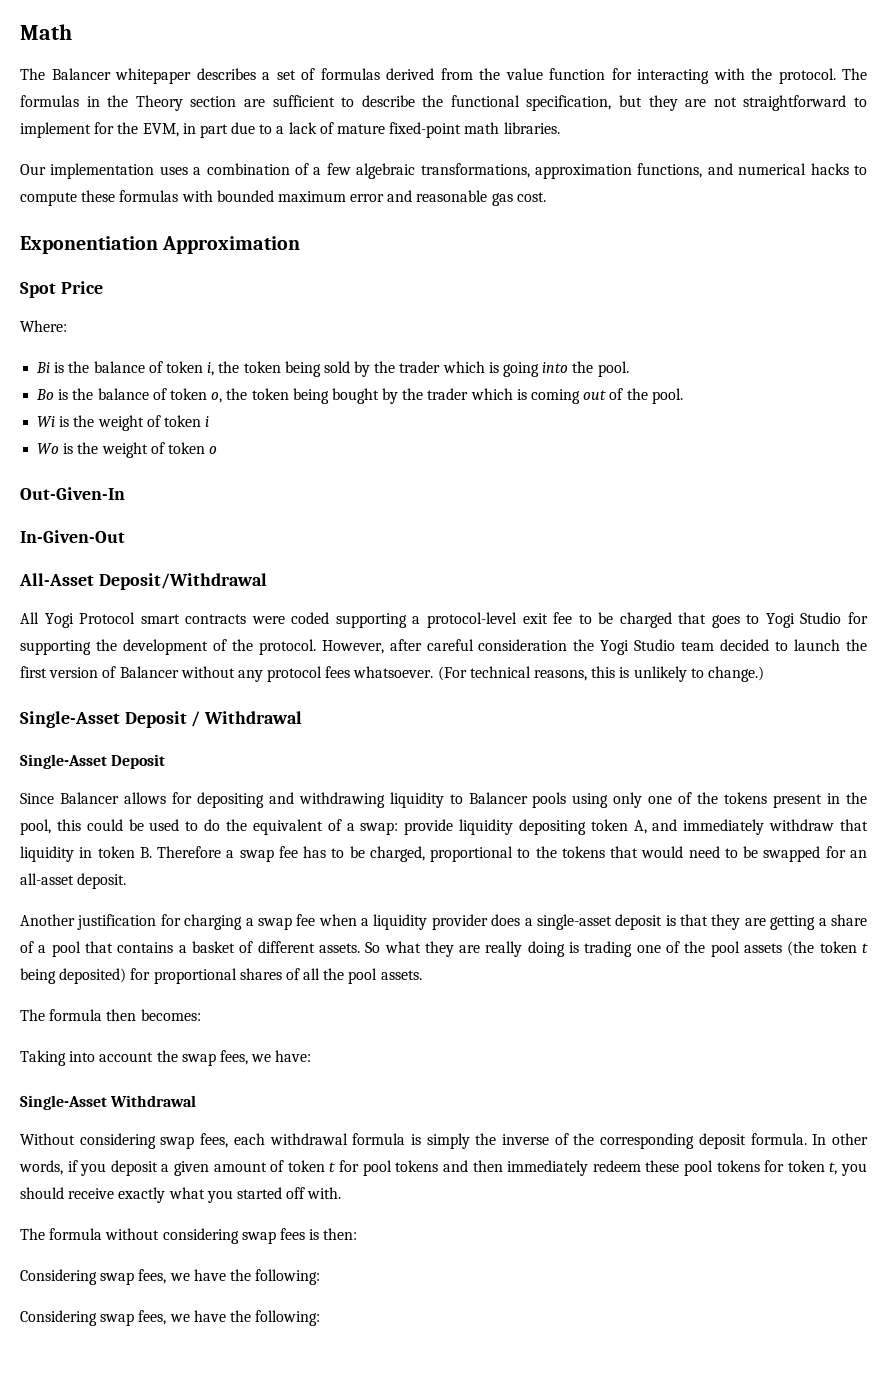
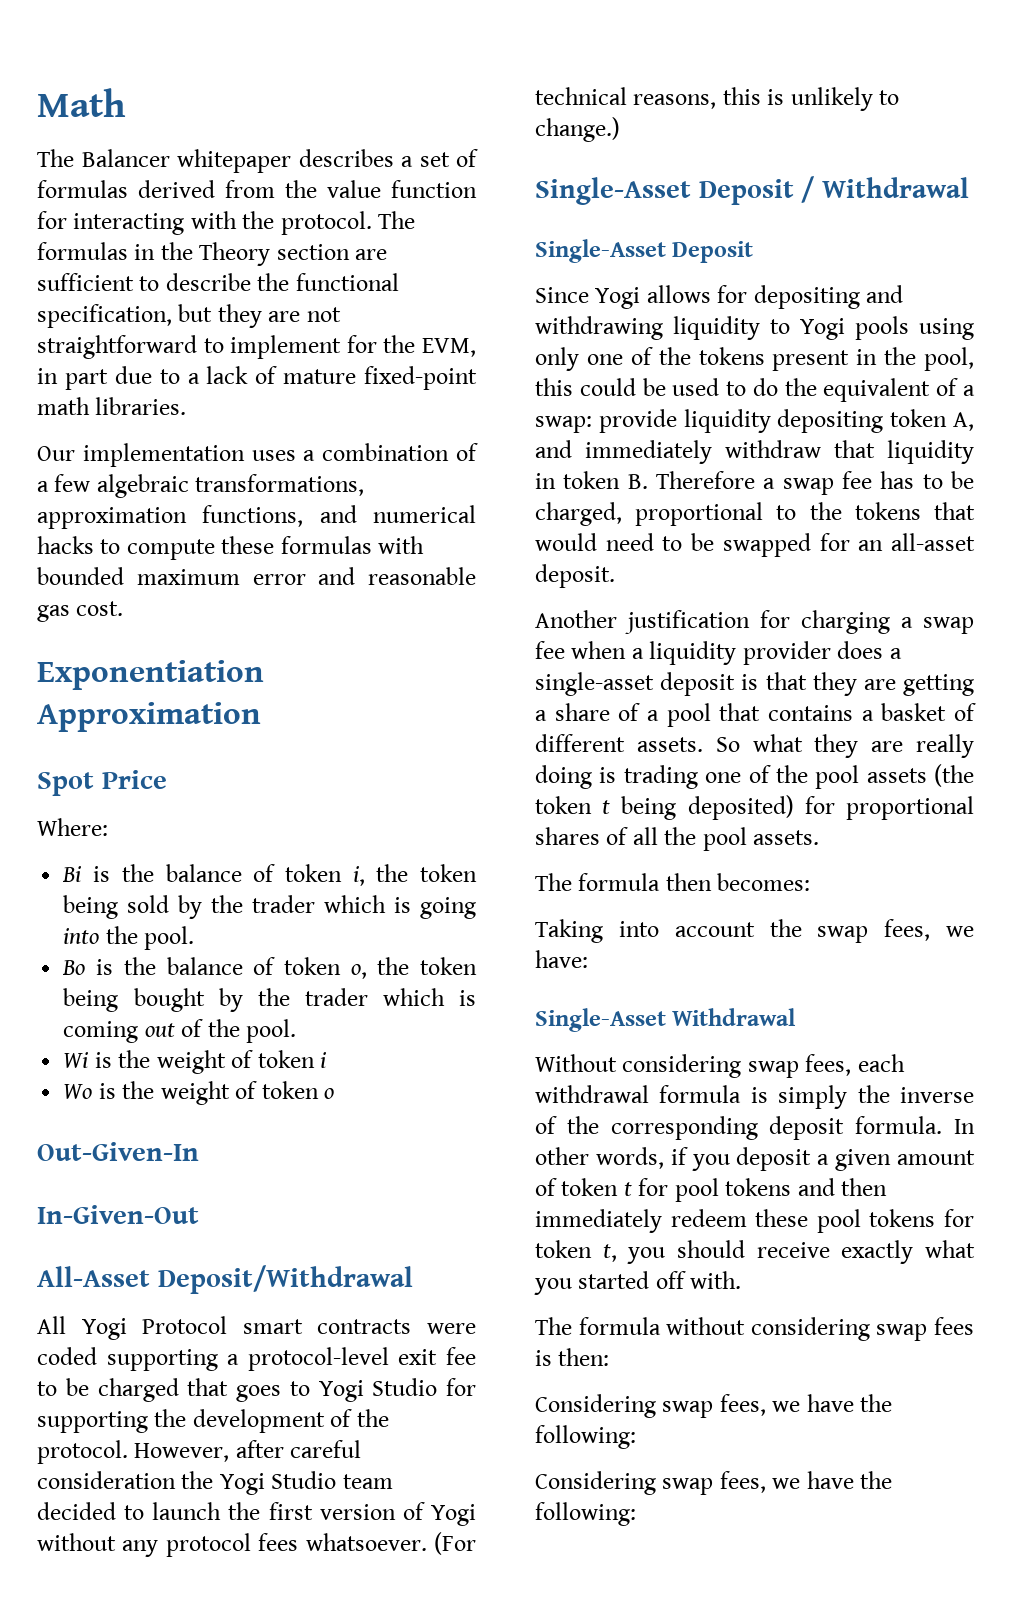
[119,666,179,678] Balancer -> [431,1504,477,1526] Yogi
[59,792,119,804] Balancer -> [595,287,641,309] Yogi
[468,792,528,804] Balancer -> [800,318,845,340] Yogi

